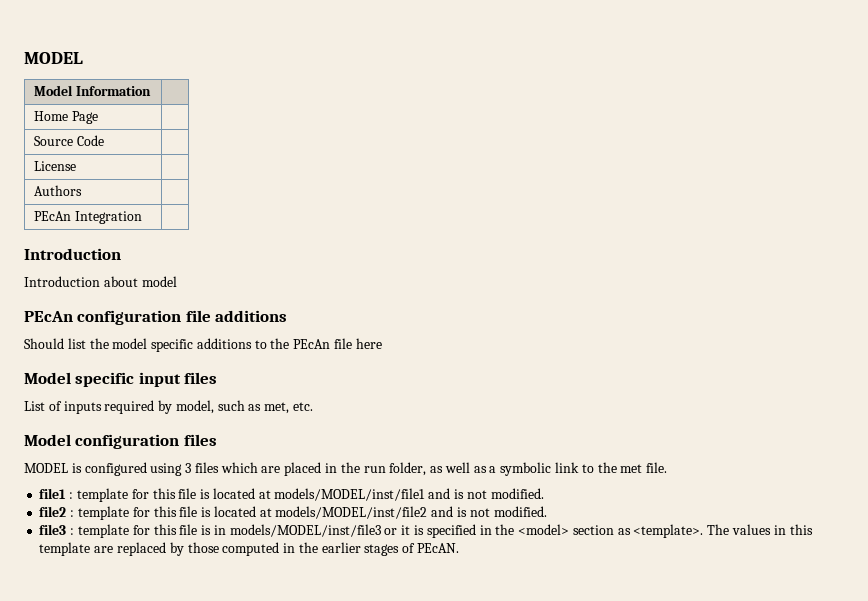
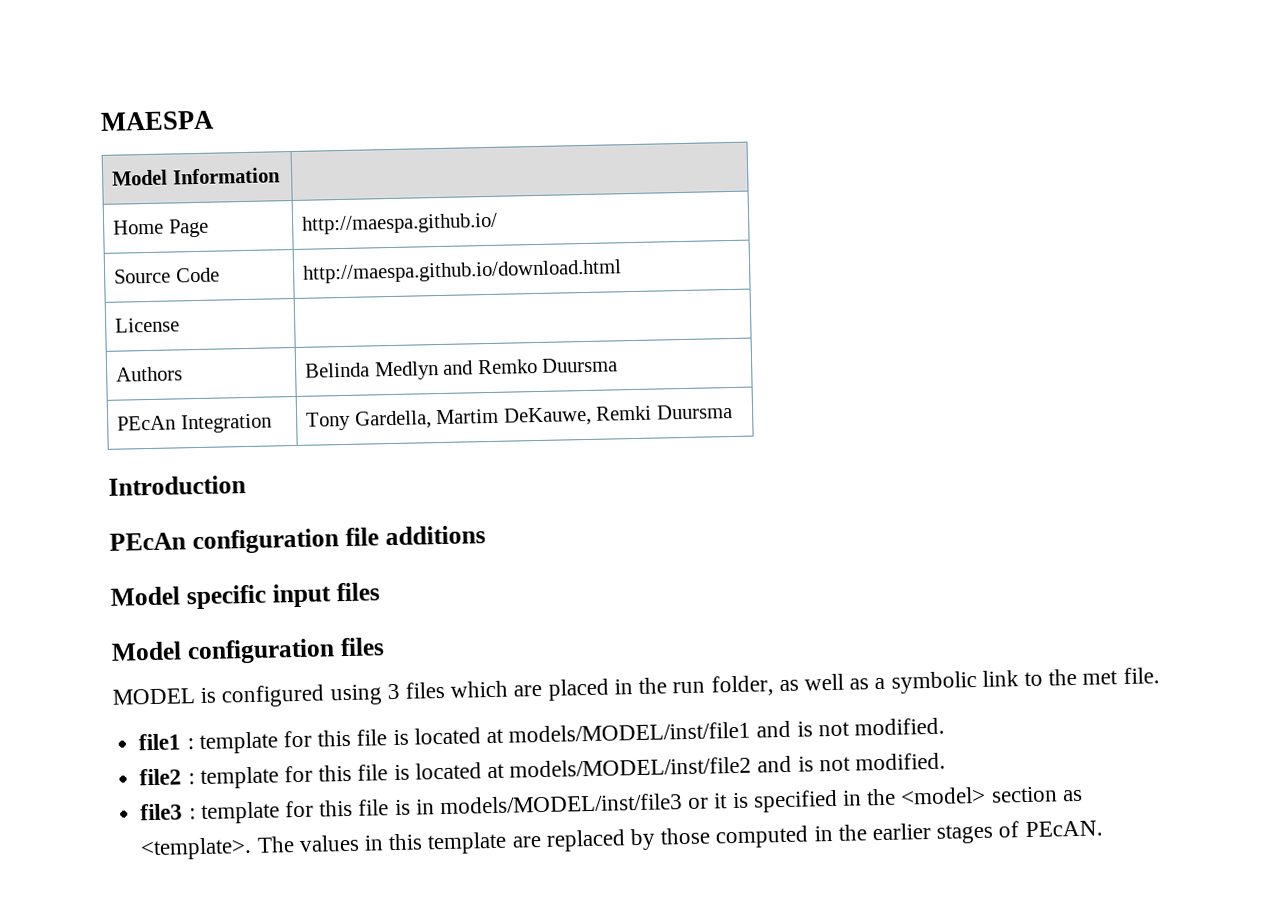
[24,52,83,64] MODEL -> [100,110,214,131] MAESPA
(98, 117) none -> [301,212,499,235] http://maespa.github.io/
(104, 140) none -> [302,259,623,284] http://maespa.github.io/download.html
[33,211,142,224] [24,248,121,260] [24,276,177,287] [24,310,288,325] [24,338,382,352] [24,372,218,387] [24,400,314,414] // PEcAn Integration | // Introduction // Introduction about model // PEcAn configuration file additions // Should list the model specific additions to the PEcAn file here // Model specific input files // List of inputs required by model, such as met, etc. -> [305,357,619,381] [117,413,272,434] [306,403,733,431] [108,475,246,496] [109,525,486,555] [110,582,380,610] Belinda Medlyn and Remko Duursma // PEcAn Integration | Tony Gardella, Martim DeKauwe, Remki Duursma // Introduction // PEcAn configuration file additions // Model specific input files

